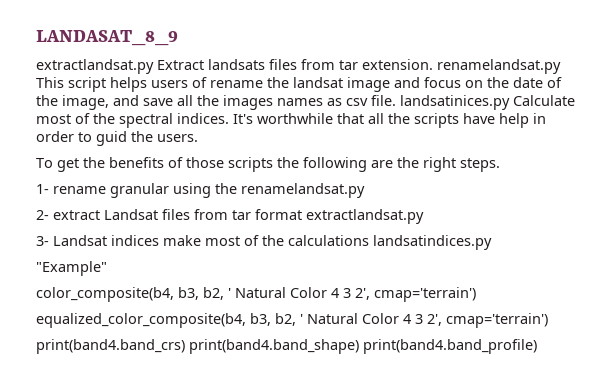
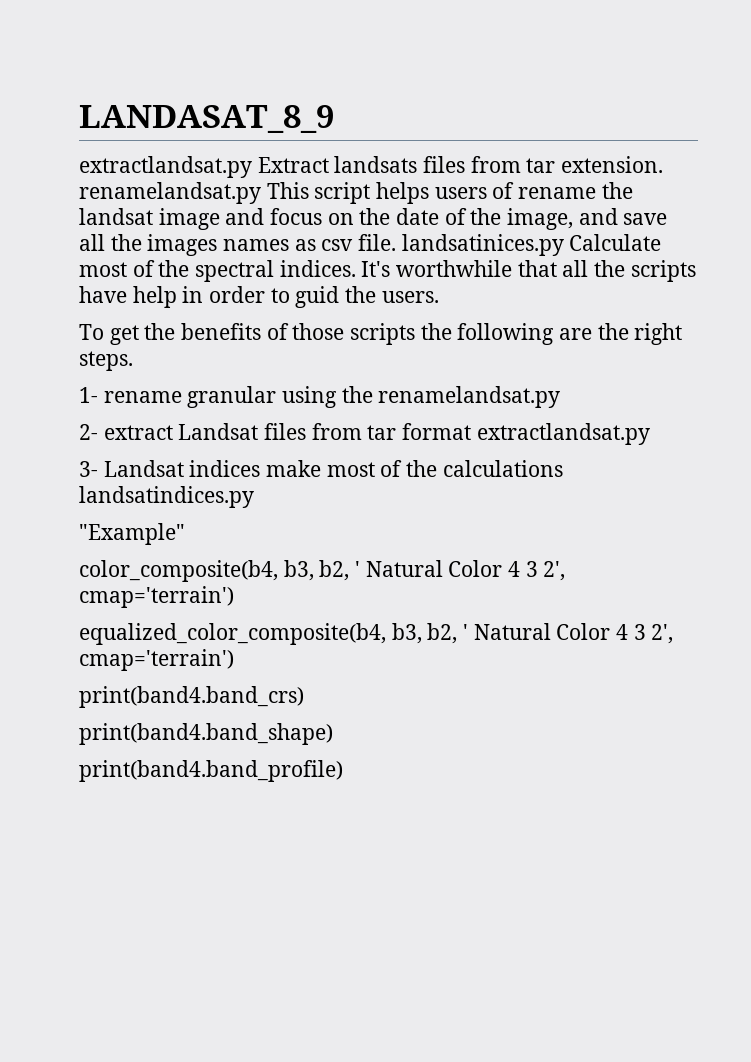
(185, 346) none -> (304, 697) //
(359, 346) none -> (333, 734) //

